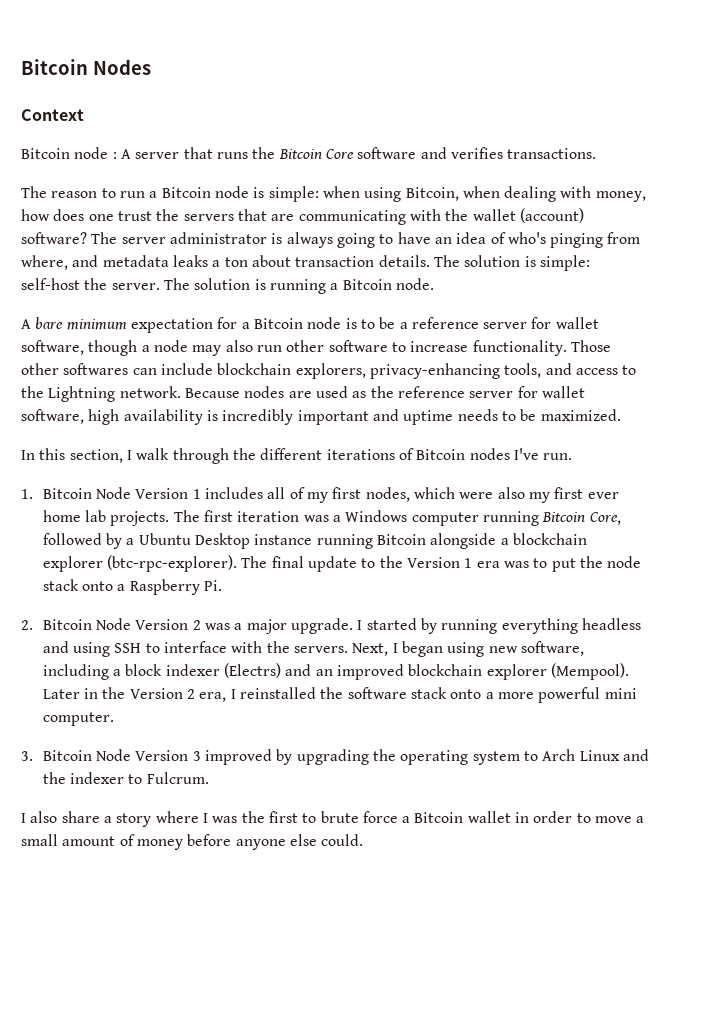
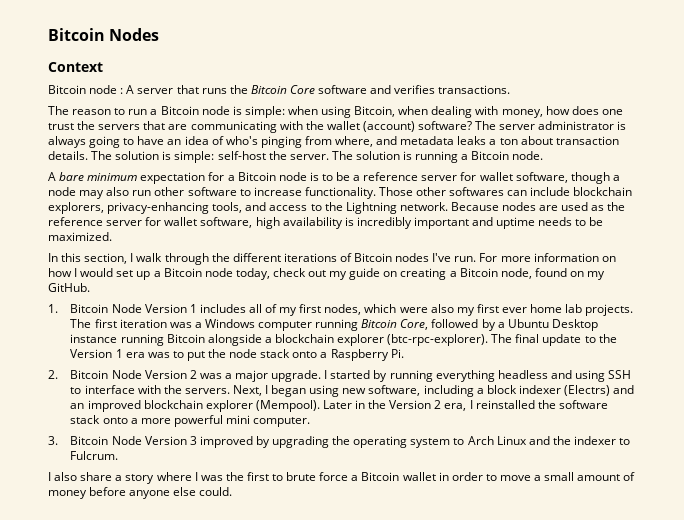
(573, 456) none -> [479,253,616,262] [48,268,606,280] [48,283,90,292] For more information on how I would set up a Bitcoin node today, check out my guide on creating a Bitcoin node, found on my GitHub.

